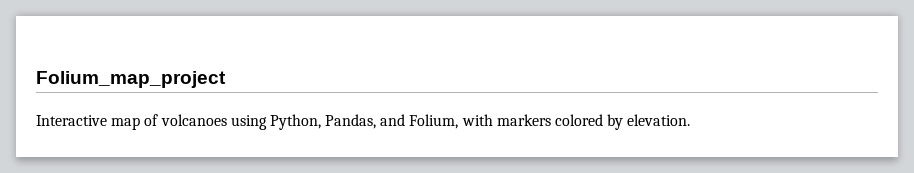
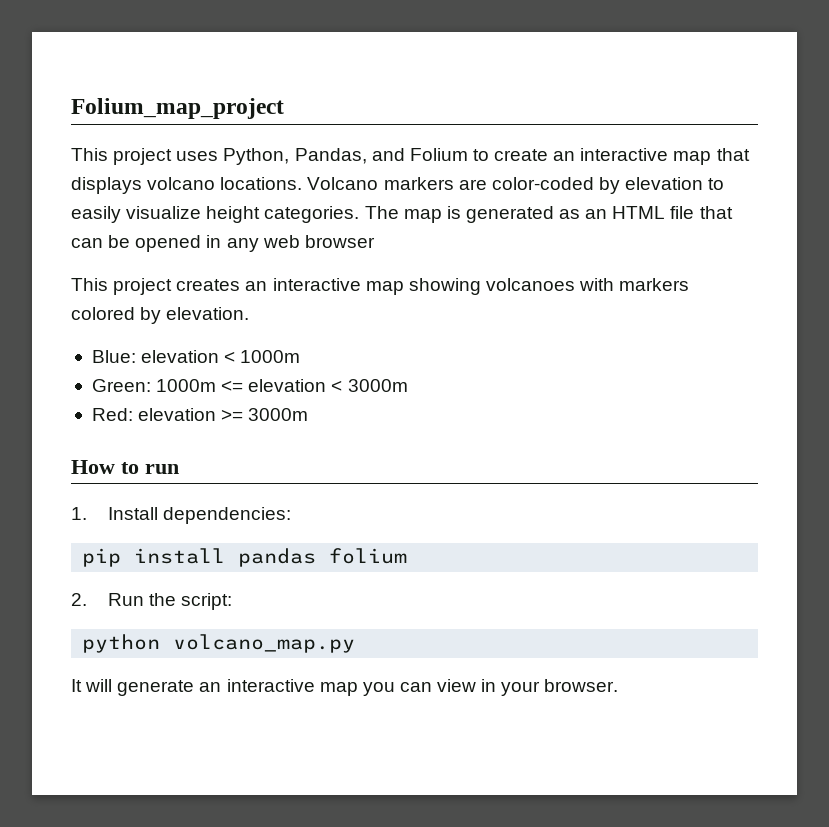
[36,114,459,130] Interactive map of volcanoes using Python, Pandas, and Folium, -> [71,148,750,165] [71,177,725,194] [71,206,733,223] [71,235,375,252] [71,278,575,295] This project uses Python, Pandas, and Folium to create an interactive map that displays volcano locations. Volcano markers are color-coded by elevation to easily visualize height categories. The map is generated as an HTML file that can be opened in any web browser // This project creates an interactive map showing volcanoes
(691, 120) none -> [91,350,301,363] [91,379,408,392] [91,408,309,421] [71,460,179,474] [71,507,291,524] [82,548,408,567] [71,593,232,610] [82,634,356,653] [71,679,619,696] // Blue: elevation < 1000m // Green: 1000m <= elevation < 3000m // Red: elevation >= 3000m // How to run // 1. Install dependencies: // pip install pandas folium // 2. Run the script: // python volcano_map.py // It will generate an interactive map you can view in your browser.

